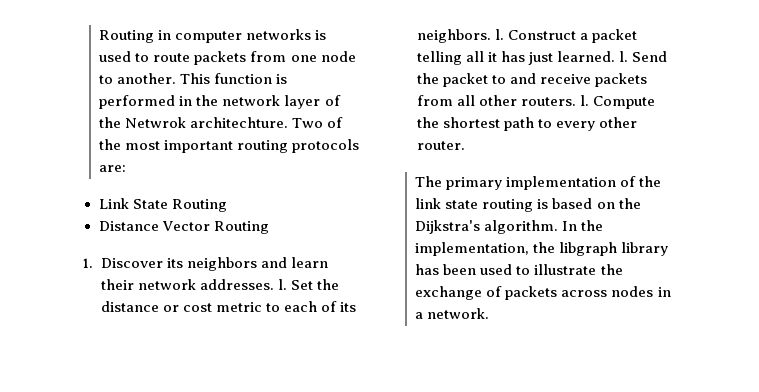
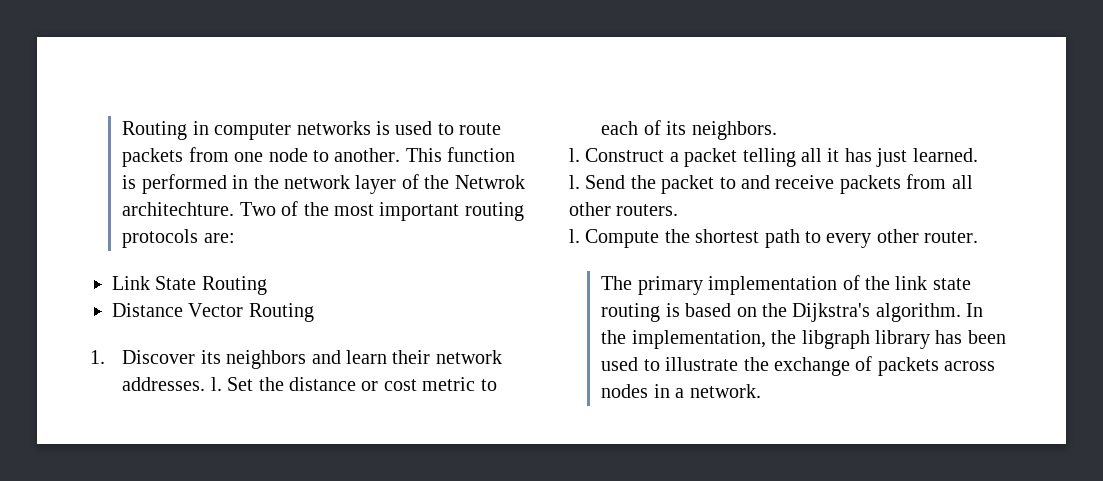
(491, 36) none -> (777, 130) //
(615, 56) none -> (978, 155) //
(576, 101) none -> (679, 210) //

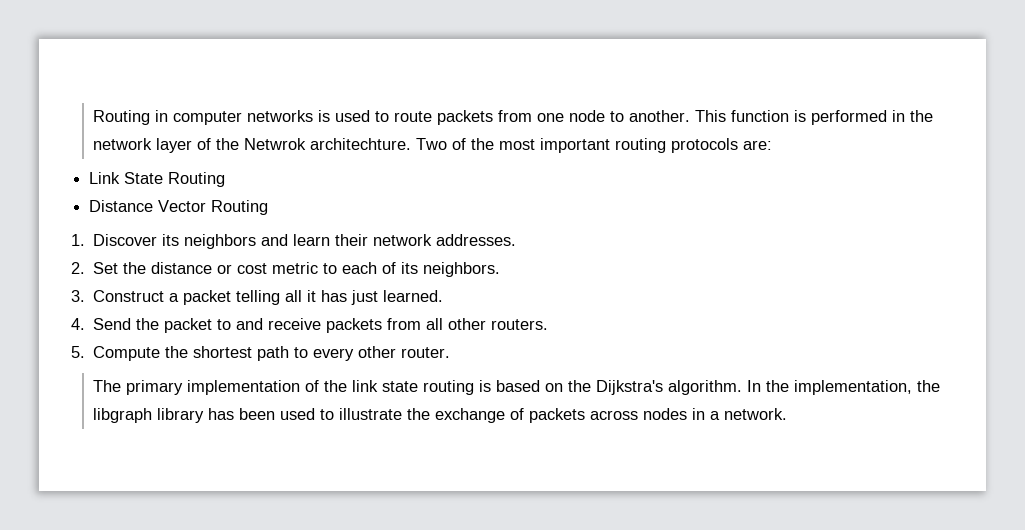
[210,377,222,391] l. -> [71,262,85,274] // 2.
[569,148,580,162] l. -> [71,290,85,302] 3.
[569,175,580,189] l. -> [71,318,85,330] 4.
[569,229,580,243] l. -> [71,346,85,358] 5.

